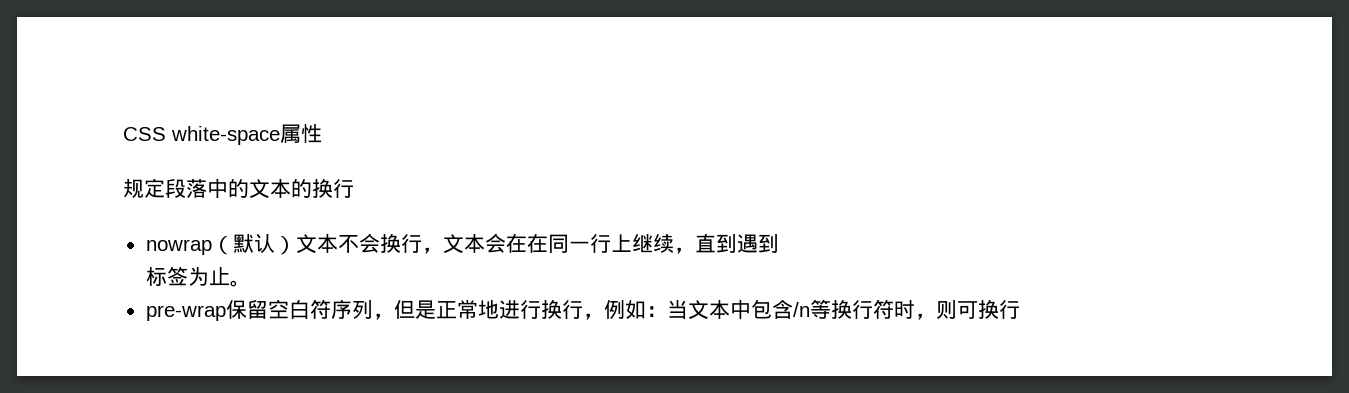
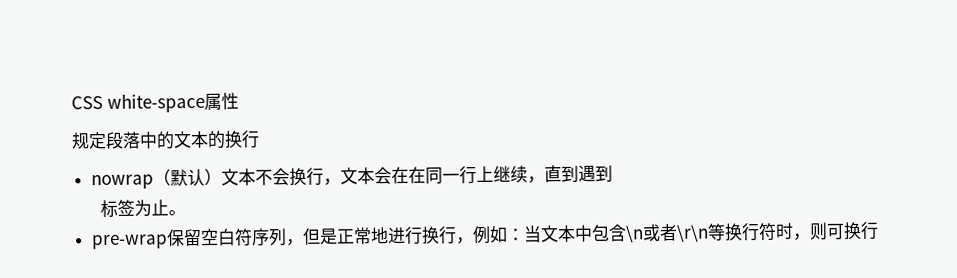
[792,302,810,317] /n -> [624,223,709,243] \n或者\r\n

